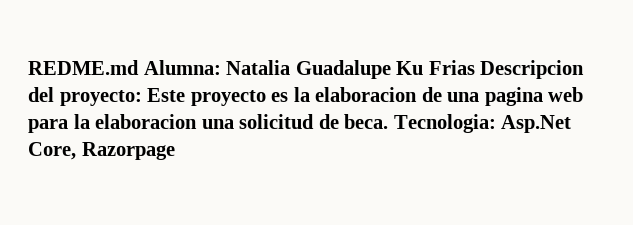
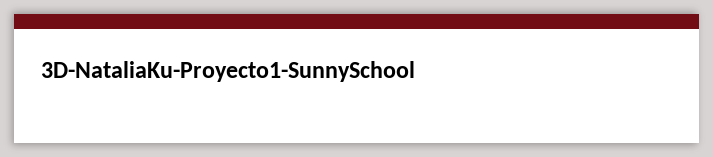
[28,60,585,79] [28,87,584,106] [28,114,572,133] [28,142,175,160] REDME.md Alumna: Natalia Guadalupe Ku Frias Descripcion del proyecto: Este proyecto es la elaboracion de una pagina web para la elaboracion una solicitud de beca. Tecnologia: Asp.Net Core, Razorpage -> [41,61,415,82] 3D-NataliaKu-Proyecto1-SunnySchool

